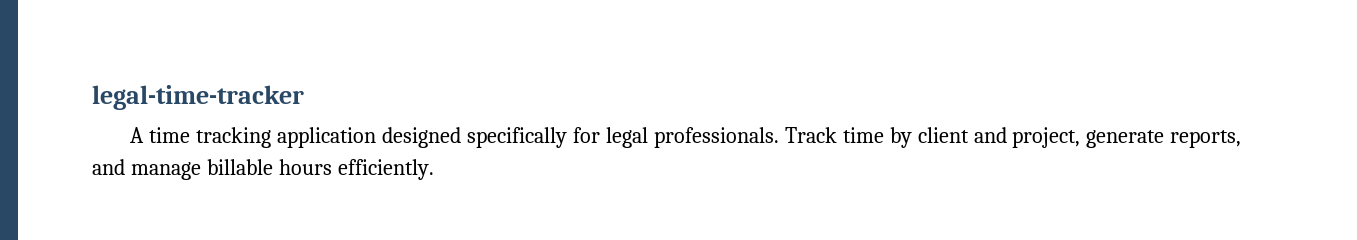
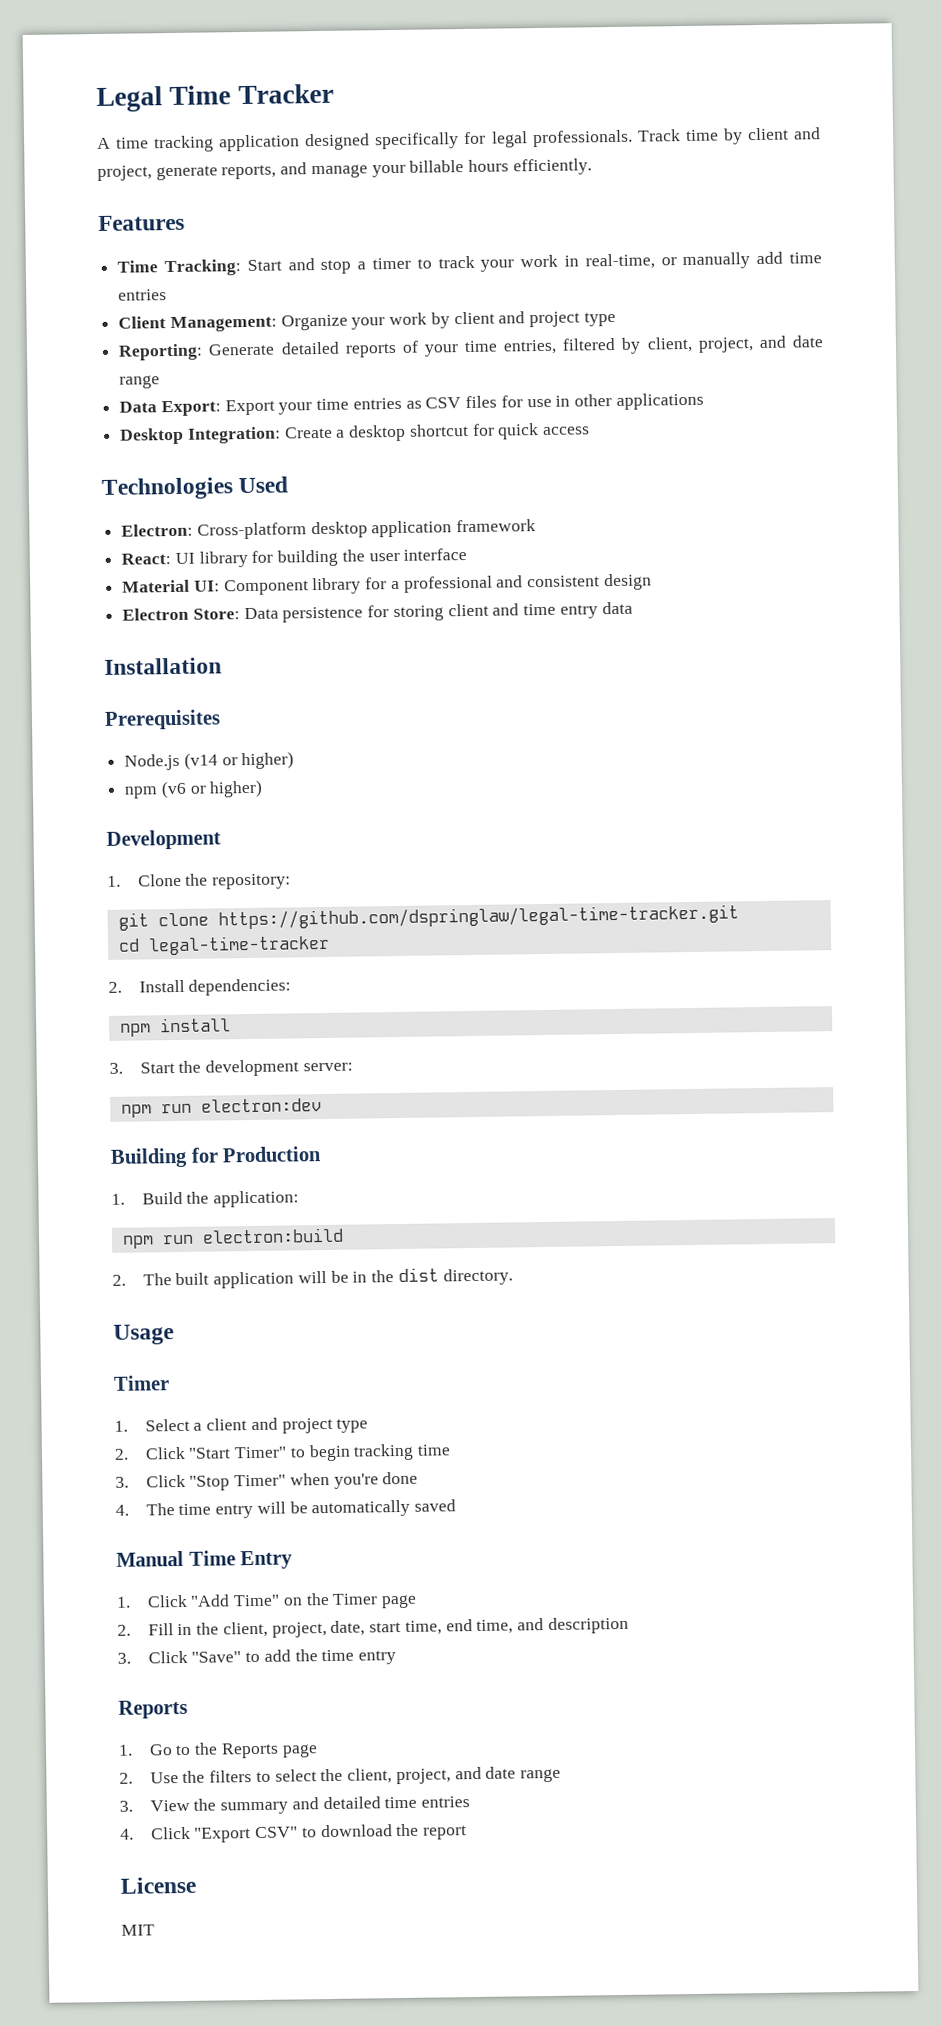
[92,85,304,110] legal-time-tracker -> [96,83,334,113] Legal Time Tracker
(201, 171) none -> [371,164,406,178] your
(434, 169) none -> [98,214,185,231] [117,251,822,277] [118,289,168,301] [118,311,616,333] [118,335,824,361] [119,375,161,389] [119,392,704,417] [120,423,591,445] [101,476,289,500] [121,519,537,540] [121,547,468,568] [122,573,652,596] [122,601,633,623] [104,657,222,675] [104,709,221,730] [124,751,295,771] [124,779,264,799] [106,829,221,850] [107,873,292,890] [117,904,739,931] [117,934,330,956] [108,978,292,996] [119,1017,231,1037] [109,1059,353,1077] [120,1098,322,1118] [110,1146,323,1168] [111,1190,300,1208] [122,1227,344,1249] [112,1267,513,1289] [113,1324,174,1345] [113,1375,170,1391] [114,1417,369,1434] [114,1443,452,1462] [115,1471,419,1491] [115,1499,457,1519] [116,1550,294,1570] [116,1592,418,1609] [117,1616,629,1638] [117,1649,397,1665] [118,1699,188,1719] [118,1742,318,1759] [119,1766,561,1785] [119,1796,471,1815] [120,1823,468,1843] [120,1876,196,1894] [121,1924,155,1936] // Features // Time Tracking: Start and stop a timer to track your work in real-time, or manually add time entries // Client Management: Organize your work by client and project type // Reporting: Generate detailed reports of your time entries, filtered by client, project, and date range // Data Export: Export your time entries as CSV files for use in other applications // Desktop Integration: Create a desktop shortcut for quick access // Technologies Used // Electron: Cross-platform desktop application framework // React: UI library for building the user interface // Material UI: Component library for a professional and consistent design // Electron Store: Data persistence for storing client and time entry data // Installation // Prerequisites // Node.js (v14 or higher) // npm (v6 or higher) // Development // 1. Clone the repository: // git clone https://github.com/dspringlaw/legal-time-tracker.git // cd legal-time-tracker // 2. Install dependencies: // npm install // 3. Start the development server: // npm run electron:dev // Building for Production // 1. Build the application: // npm run electron:build // 2. The built application will be in the dist directory. // Usage // Timer // 1. Select a client and project type // 2. Click "Start Timer" to begin tracking time // 3. Click "Stop Timer" when you're done // 4. The time entry will be automatically saved // Manual Time Entry // 1. Click "Add Time" on the Timer page // 2. Fill in the client, project, date, start time, end time, and description // 3. Click "Save" to add the time entry // Reports // 1. Go to the Reports page // 2. Use the filters to select the client, project, and date range // 3. View the summary and detailed time entries // 4. Click "Export CSV" to download the report // License // MIT

